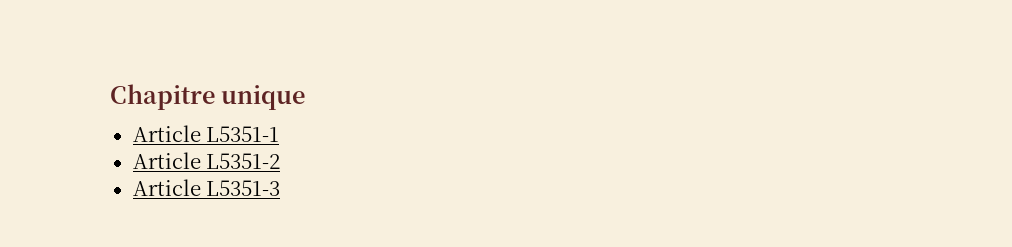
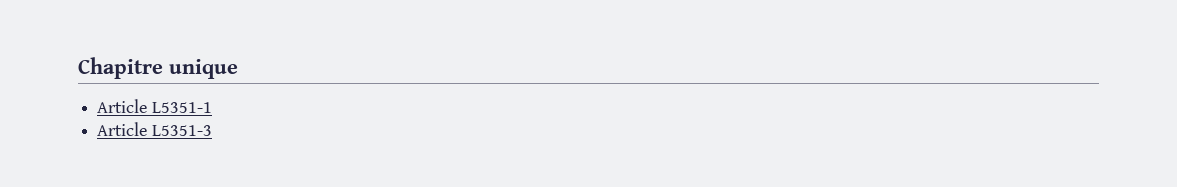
[132,152,281,169] // Article L5351-2 -> (212, 107) none

